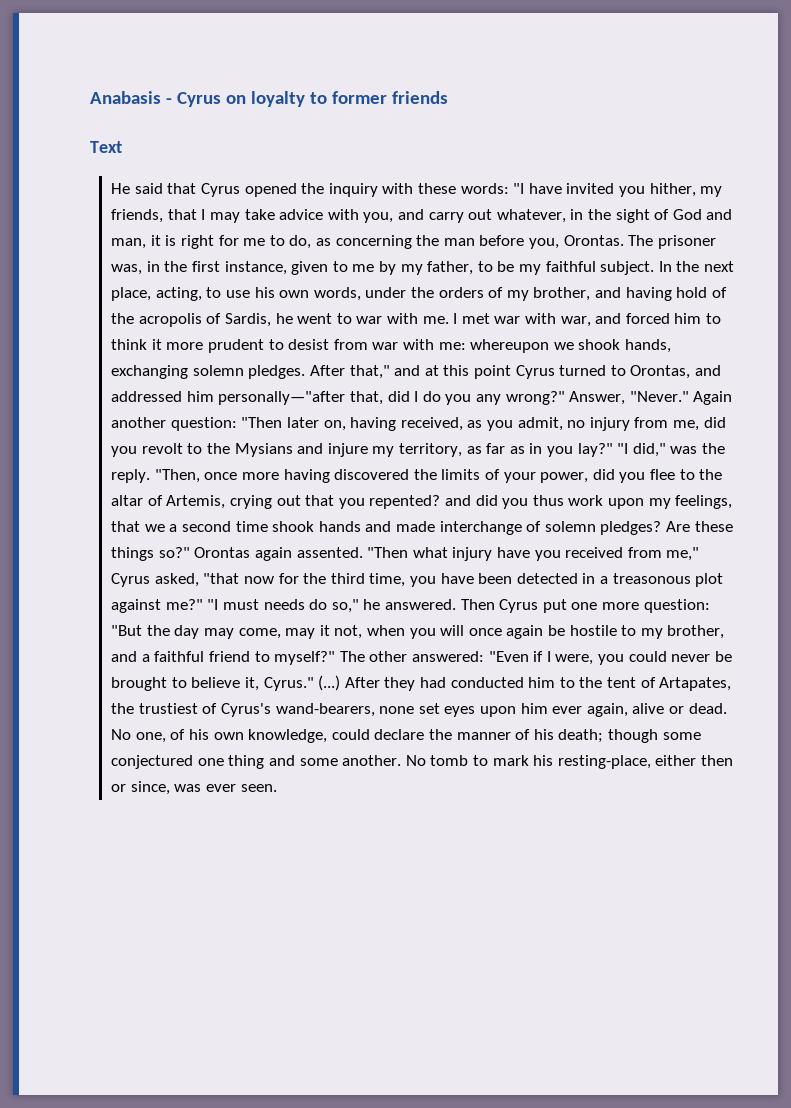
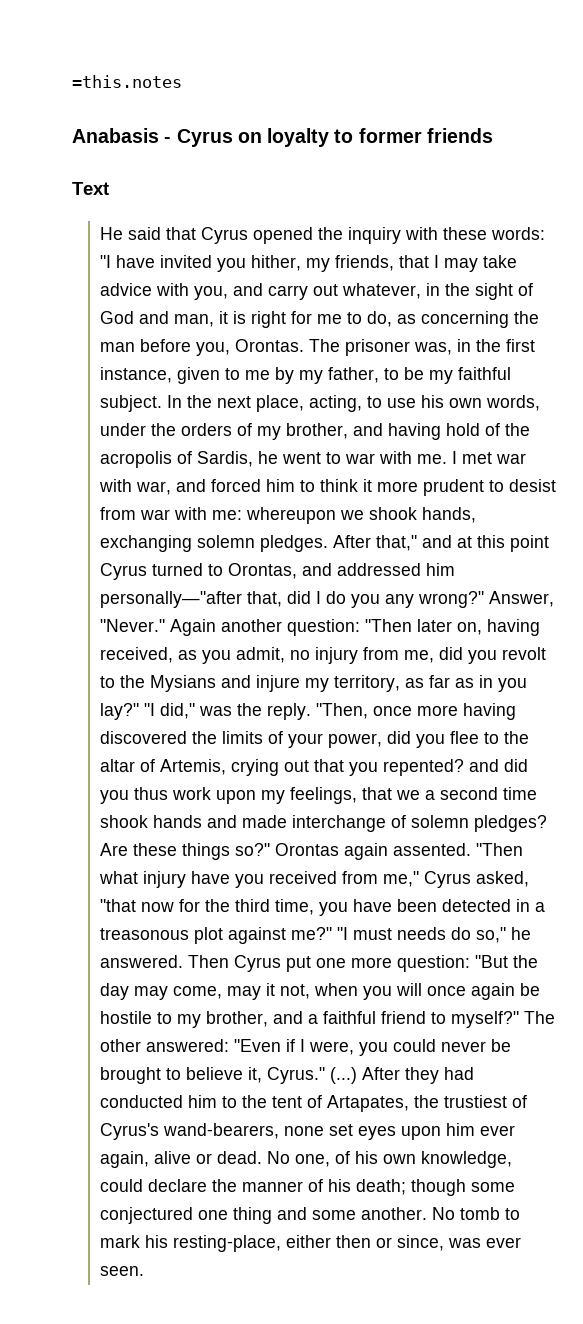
(90, 97) none -> [72,75,182,88] =this.notes //

